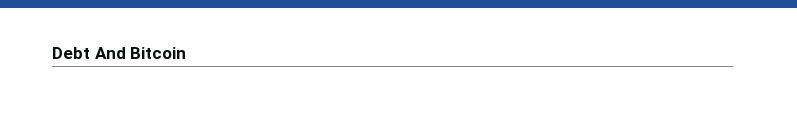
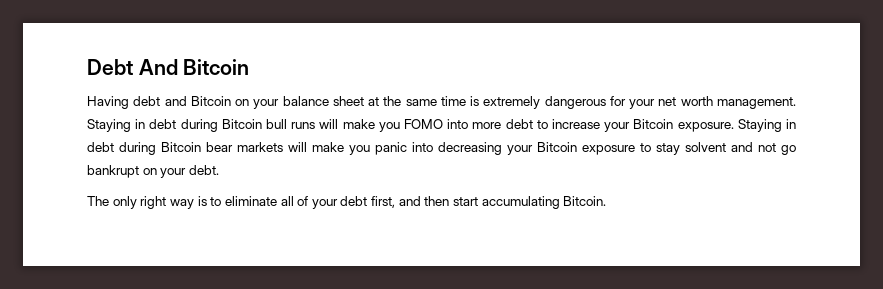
(187, 53) none -> [87,96,796,109] [87,119,797,132] [87,142,796,155] [87,165,219,178] [87,196,607,209] // Having debt and Bitcoin on your balance sheet at the same time is extremely dangerous for your net worth management. Staying in debt during Bitcoin bull runs will make you FOMO into more debt to increase your Bitcoin exposure. Staying in debt during Bitcoin bear markets will make you panic into decreasing your Bitcoin exposure to stay solvent and not go bankrupt on your debt. // The only right way is to eliminate all of your debt first, and then start accumulating Bitcoin.

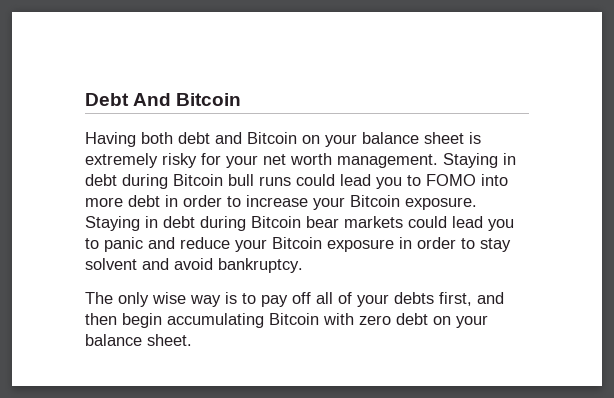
(129, 102) none -> [141,132,173,144] both
[368,96,466,106] at the same time -> (464, 138) none
[544,96,606,109] dangerous -> [162,153,197,168] risky
[319,119,400,132] will make you -> [296,174,421,189] could lead you to
(533, 124) none -> [165,195,222,207] in order
[288,142,502,155] will make you panic into decreasing -> [408,216,514,231] [85,237,230,252] could lead you to panic and reduce
(635, 150) none -> [399,237,456,249] in order
[758,143,796,155] [87,165,219,178] not go bankrupt on your debt. -> [174,258,303,273] avoid bankruptcy.
[140,196,167,209] right -> [152,292,186,304] wise
[224,196,277,206] eliminate -> [261,292,311,307] pay off
[340,196,368,206] debt -> [394,292,434,304] debts
[453,196,607,209] start accumulating Bitcoin. -> [122,313,488,328] [85,334,192,346] begin accumulating Bitcoin with zero debt on your balance sheet.

